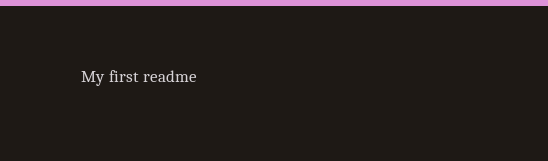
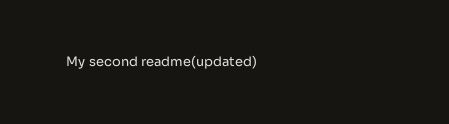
[108,70,198,82] first readme -> [88,55,258,69] second readme(updated)

